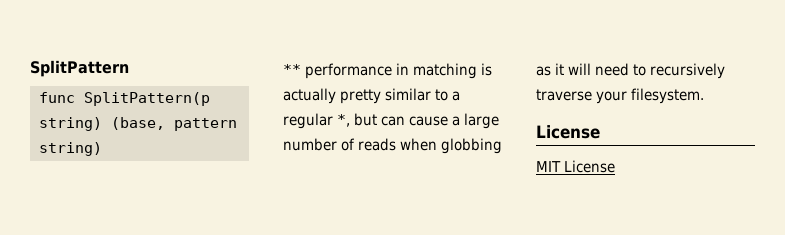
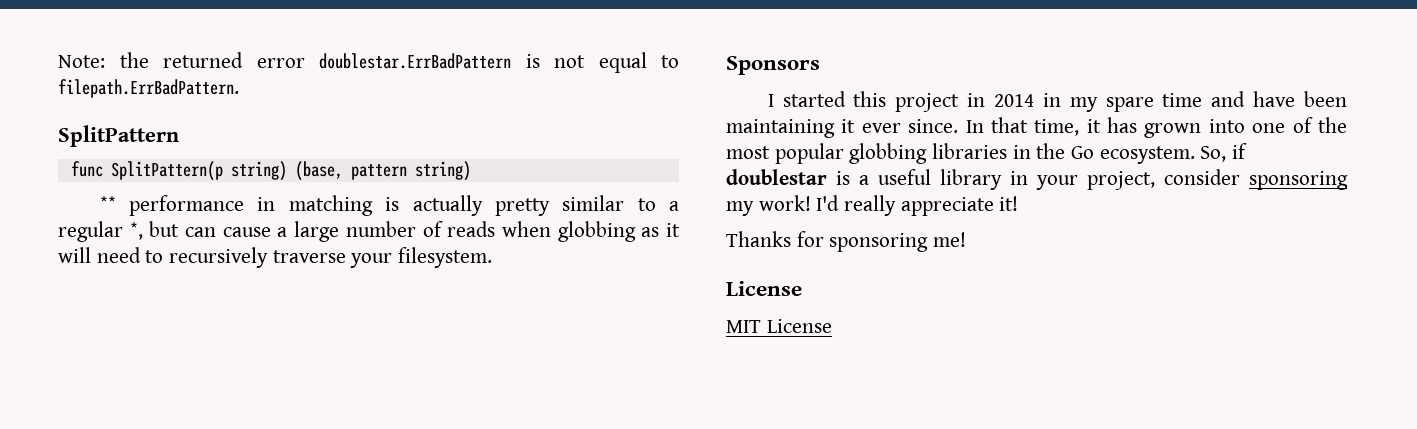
(30, 68) none -> [58,52,679,73] [58,79,239,98] Note: the returned error doublestar.ErrBadPattern is not equal to filepath.ErrBadPattern. //
(704, 96) none -> [726,56,820,75] [767,91,1347,112] [726,117,1347,138] [726,143,1248,164] [726,169,1348,190] [726,195,1019,216] [726,231,967,252] // Sponsors // I started this project in 2014 in my spare time and have been maintaining it ever since. In that time, it has grown into one of the most popular globbing libraries in the Go ecosystem. So, if doublestar is a useful library in your project, consider sponsoring my work! I'd really appreciate it! // Thanks for sponsoring me!

